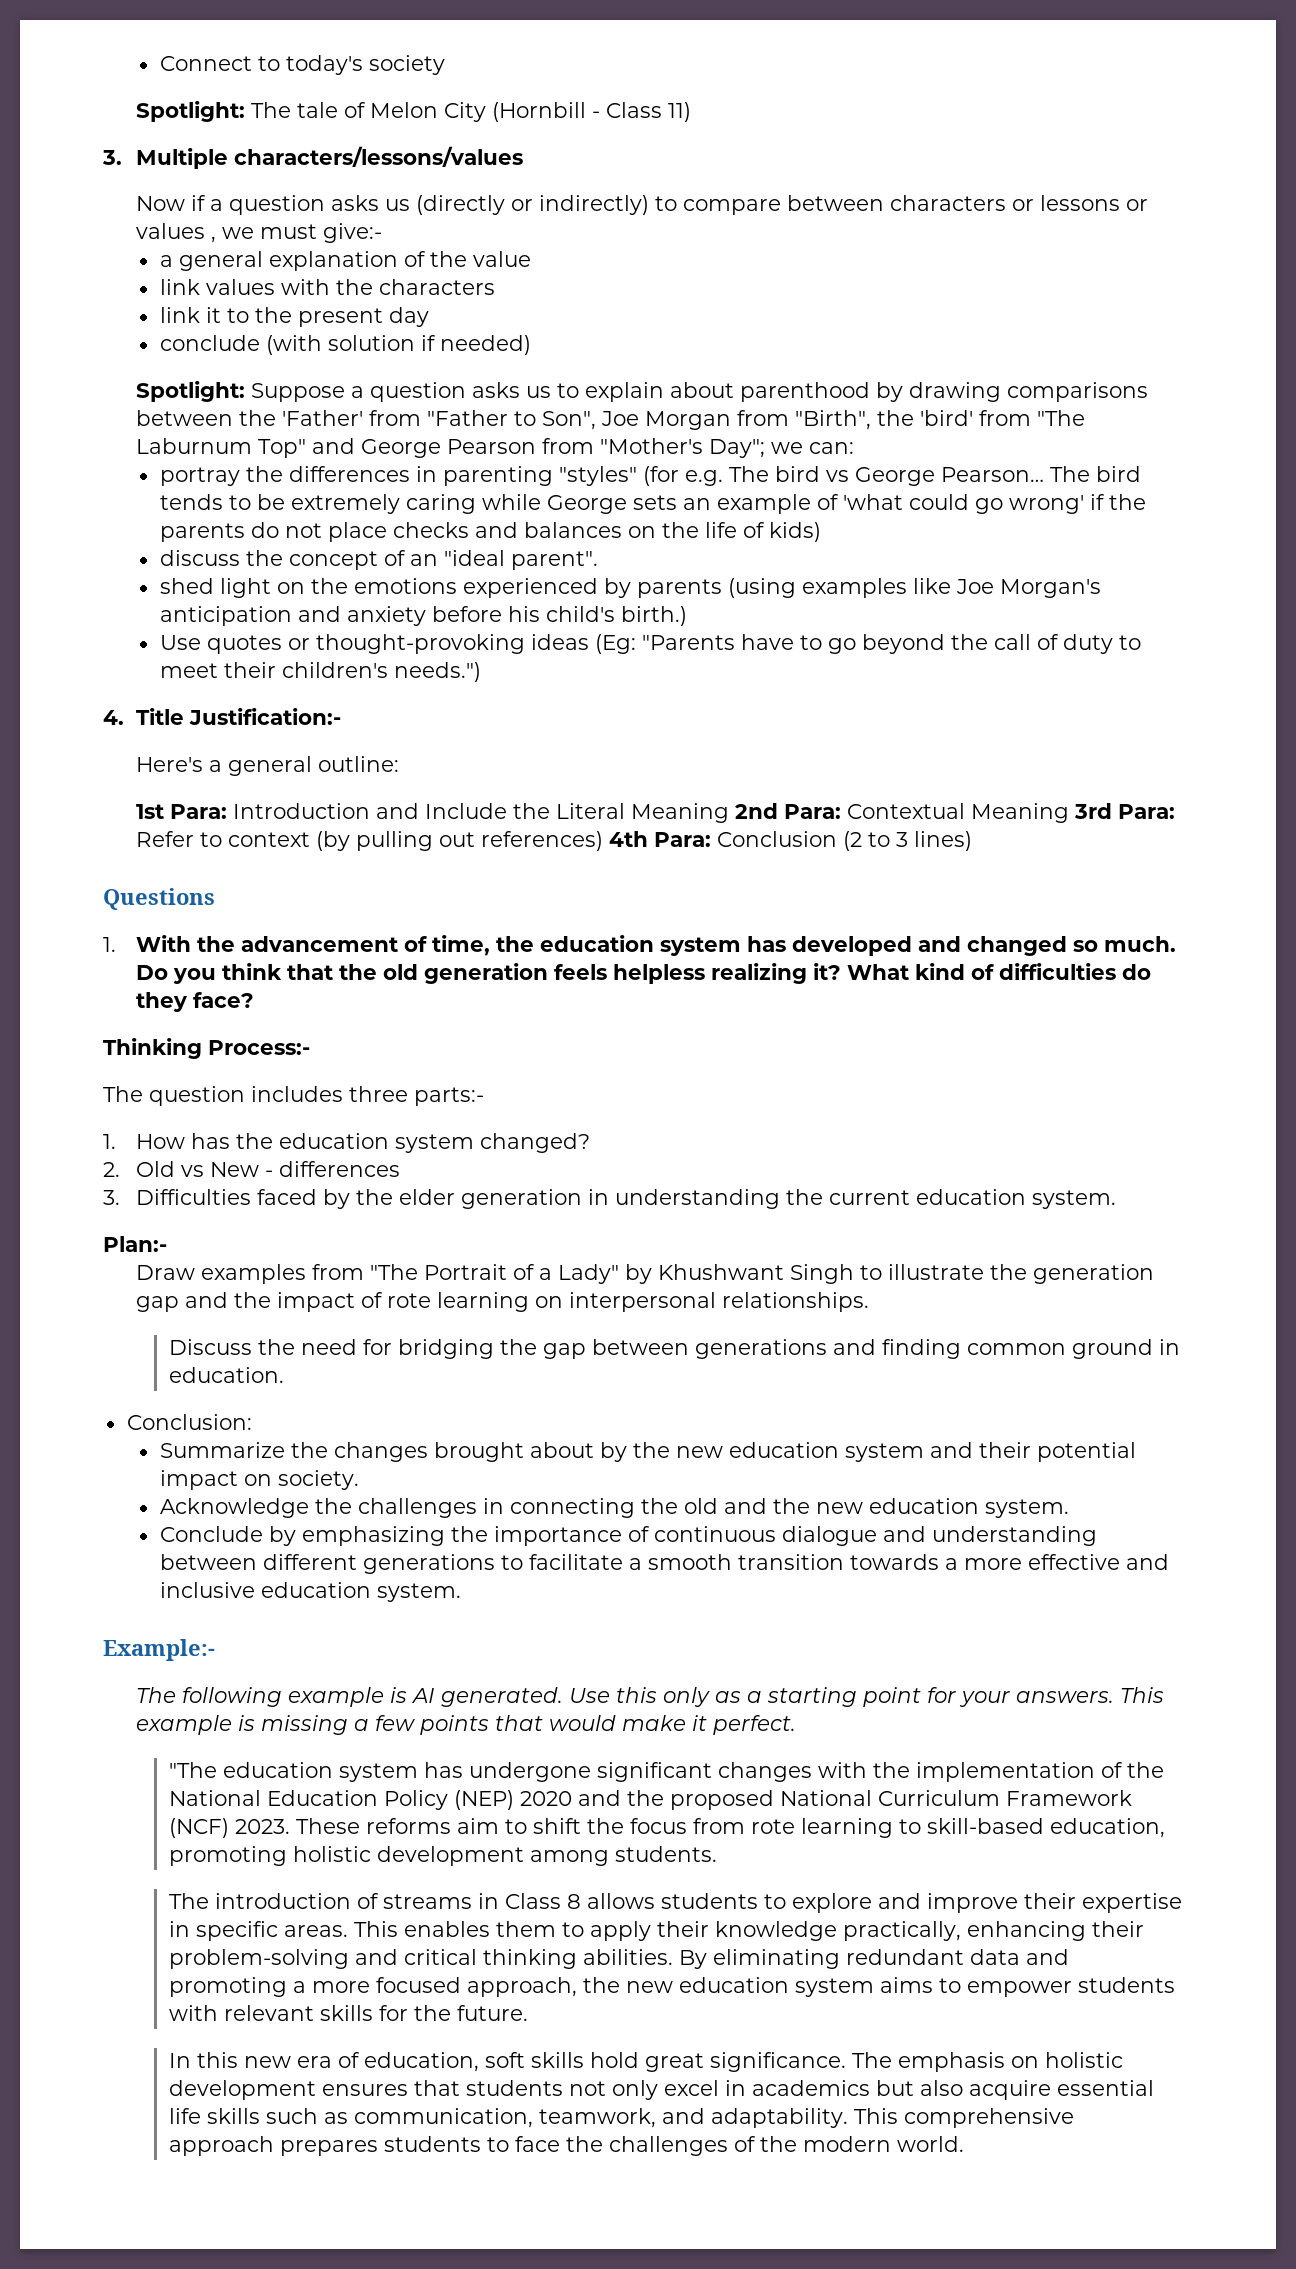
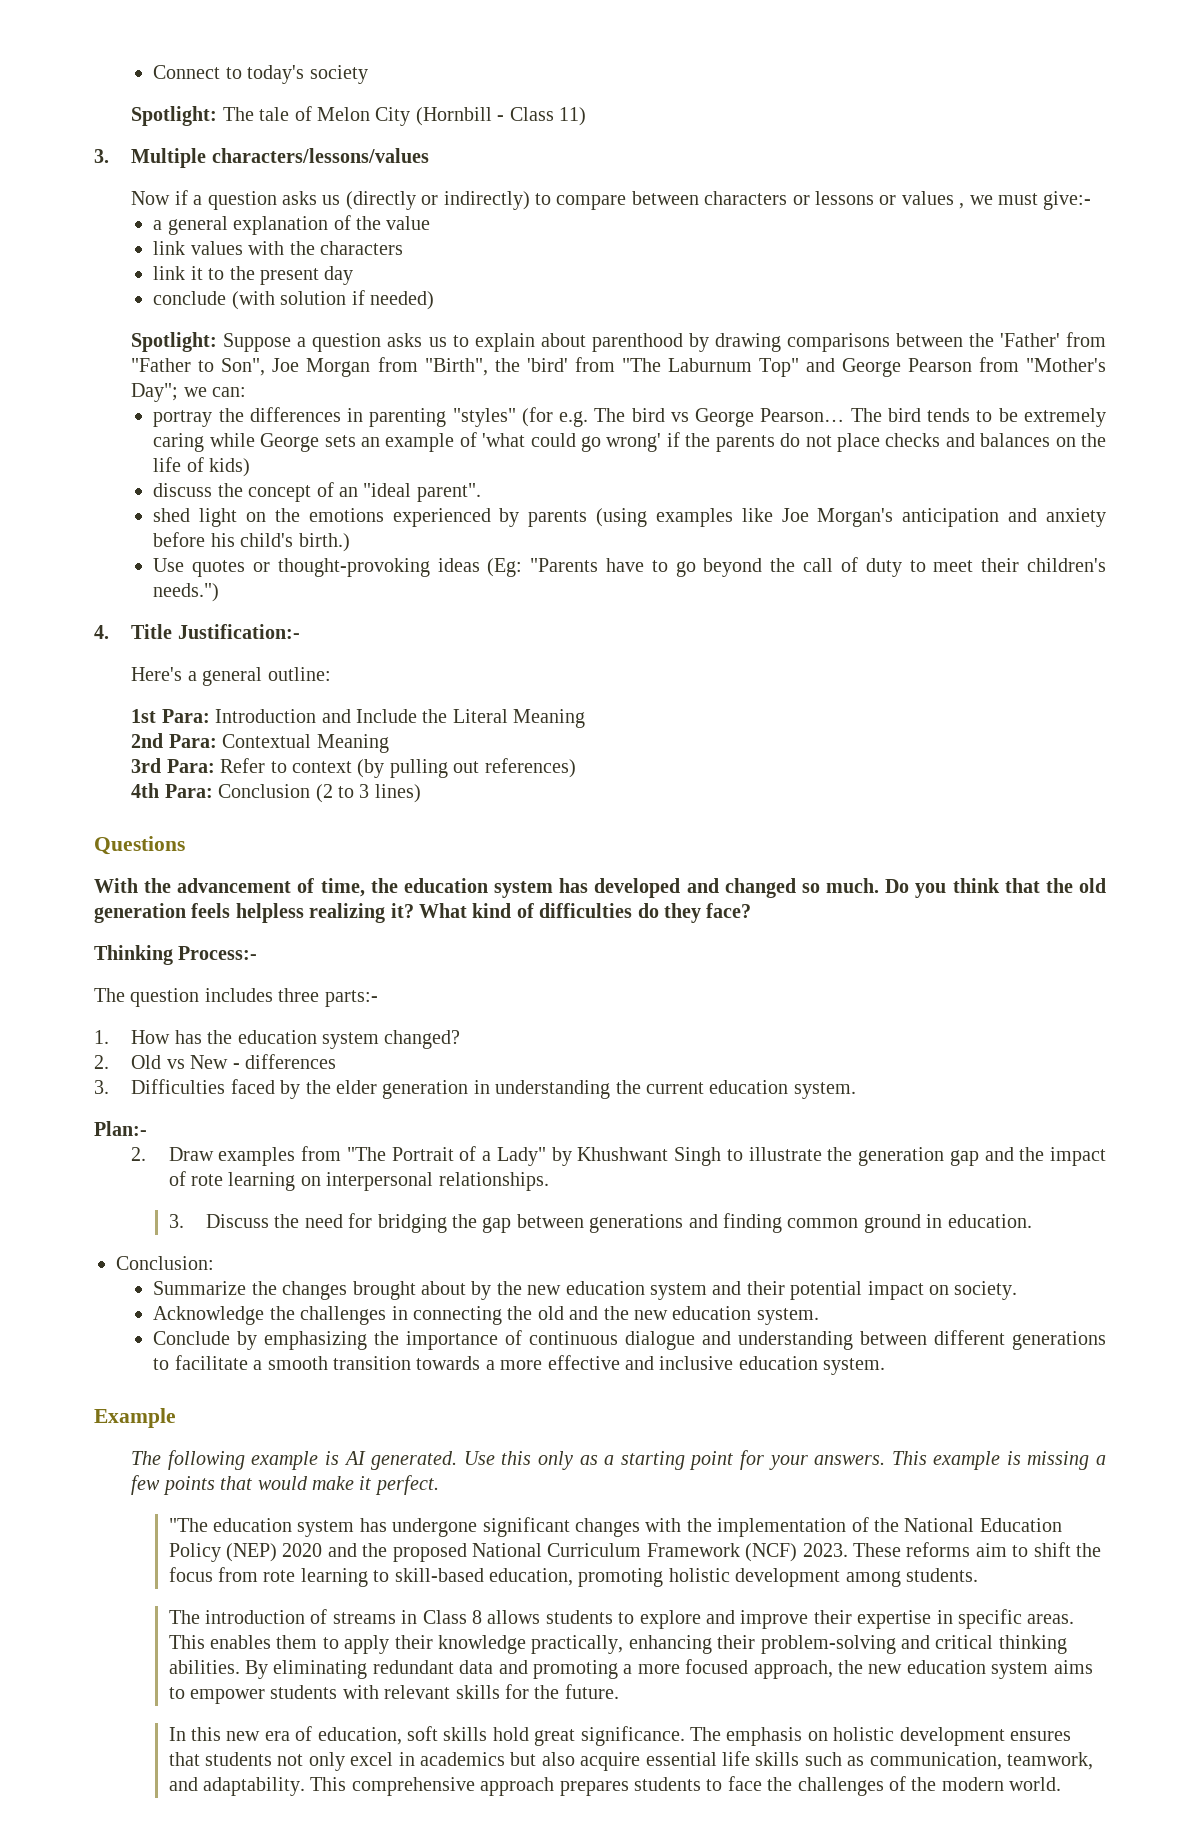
(730, 813) none -> (586, 718) //
(1070, 813) none -> (389, 743) //
(604, 841) none -> (576, 768) //
[103,937,116,952] 1. -> (185, 845) none
(167, 1244) none -> [131,1147,147,1161] 2.
(870, 1302) none -> [168,1214,184,1228] 3.
[103,1639,215,1661] Example:- -> [94,1408,176,1428] Example

